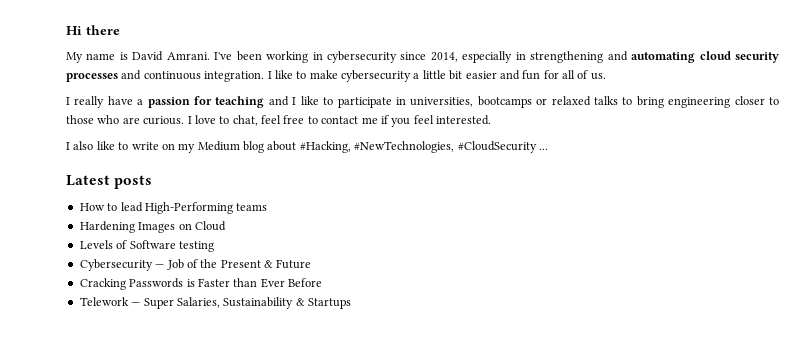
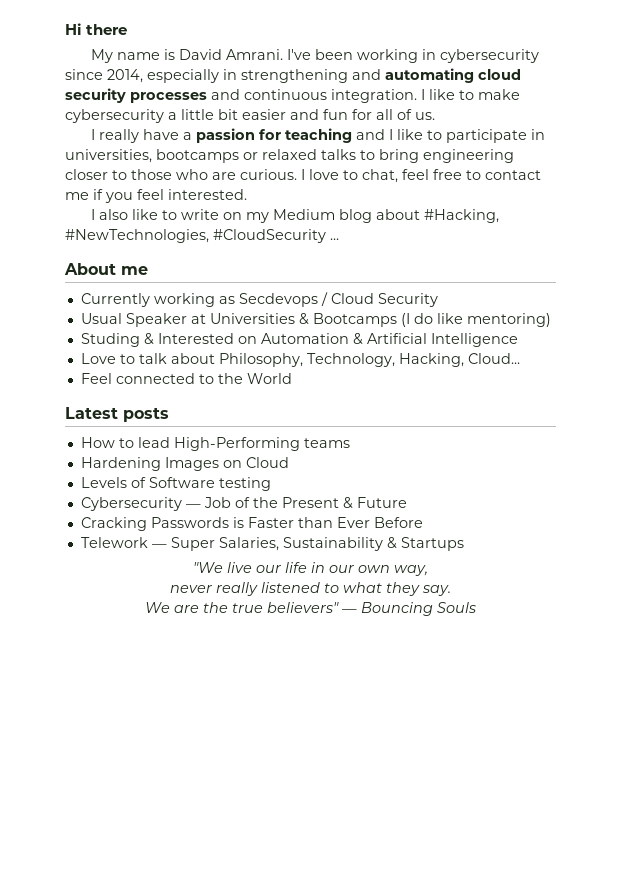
(548, 149) none -> [64,263,148,275] [80,292,438,307] [80,313,551,327] [80,333,518,347] [80,353,520,367] [80,373,292,384] // About me // Currently working as Secdevops / Cloud Security // Usual Speaker at Universities & Bootcamps (I do like mentoring) // Studing & Interested on Automation & Artificial Intelligence // Love to talk about Philosophy, Technology, Hacking, Cloud... // Feel connected to the World
(351, 303) none -> [193,562,428,576] [170,582,451,596] [145,602,476,616] // "We live our life in our own way, // never really listened to what they say. // We are the true believers" — Bouncing Souls

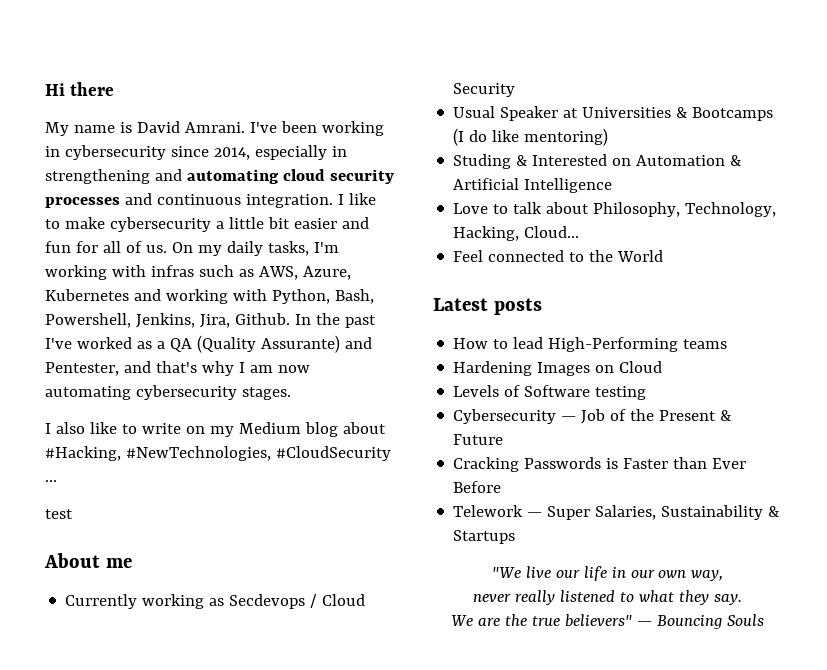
[90,128,545,143] [65,149,514,163] [65,169,541,183] [65,189,247,203] // I really have a passion for teaching and I like to participate in universities, bootcamps or relaxed talks to bring engineering closer to those who are curious. I love to chat, feel free to contact me if you feel interested. -> [171,241,339,256] [45,265,351,280] [45,289,374,304] [45,313,376,328] [45,335,372,353] [45,361,310,376] [45,385,291,400] On my daily tasks, I'm working with infras such as AWS, Azure, Kubernetes and working with Python, Bash, Powershell, Jenkins, Jira, Github. In the past I've worked as a QA (Quality Assurante) and Pentester, and that's why I am now automating cybersecurity stages.
(339, 239) none -> [45,509,73,519] // test

